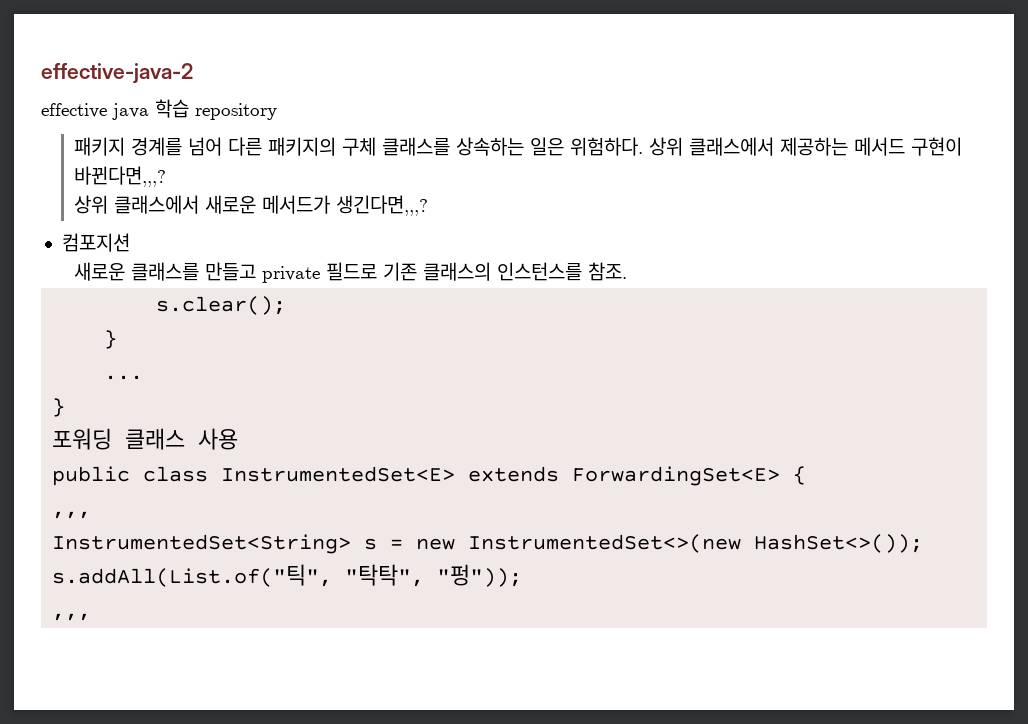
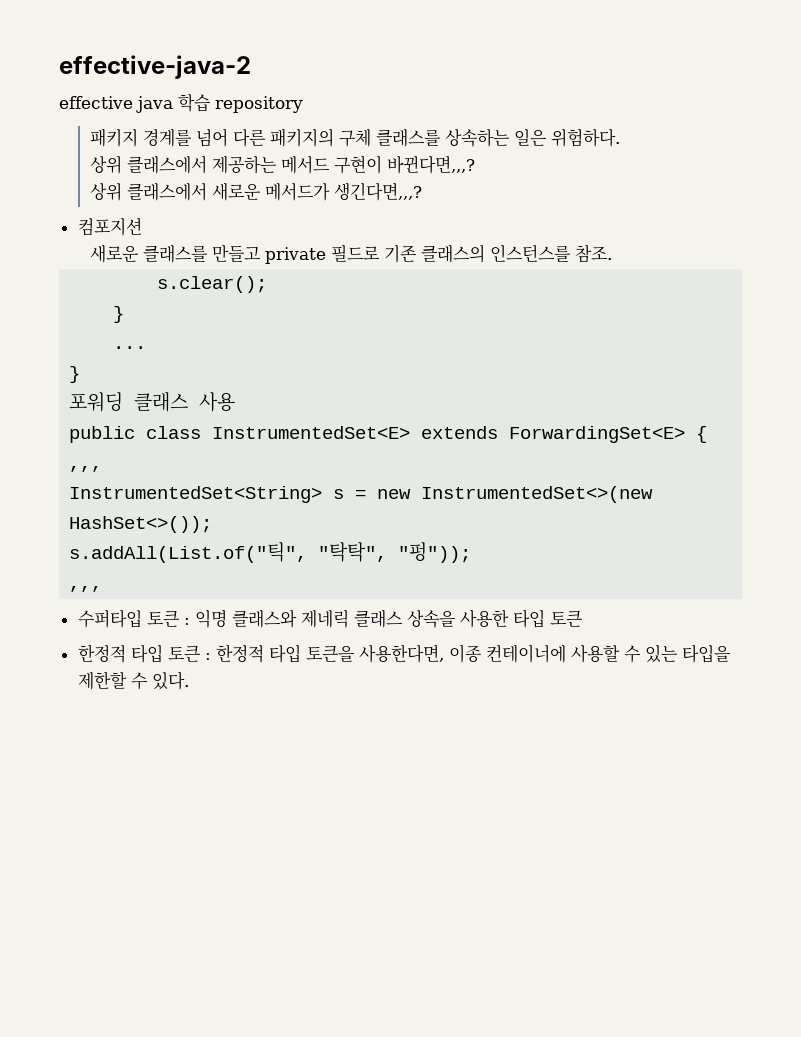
(644, 146) none -> (620, 138) //
(92, 617) none -> [77,609,583,628] [77,644,731,663] [77,671,189,690] // 수퍼타입 토큰 : 익명 클래스와 제네릭 클래스 상속을 사용한 타입 토큰 // 한정적 타입 토큰 : 한정적 타입 토큰을 사용한다면, 이종 컨테이너에 사용할 수 있는 타입을 제한할 수 있다.

